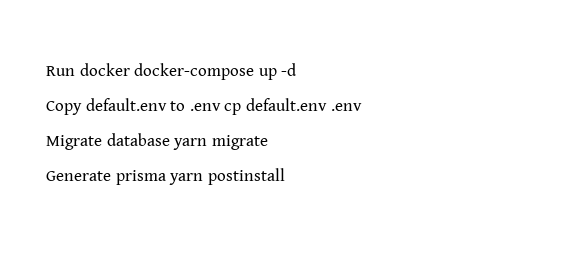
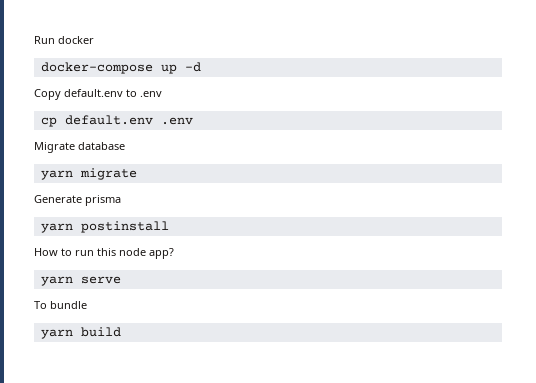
(130, 69) none -> (94, 40) //
(221, 107) none -> (162, 94) //
(170, 139) none -> (125, 146) //
(166, 177) none -> (121, 200) //
(285, 176) none -> [34,248,174,259] [40,276,121,286] [34,301,87,309] [40,327,121,339] // How to run this node app? // yarn serve // To bundle // yarn build

